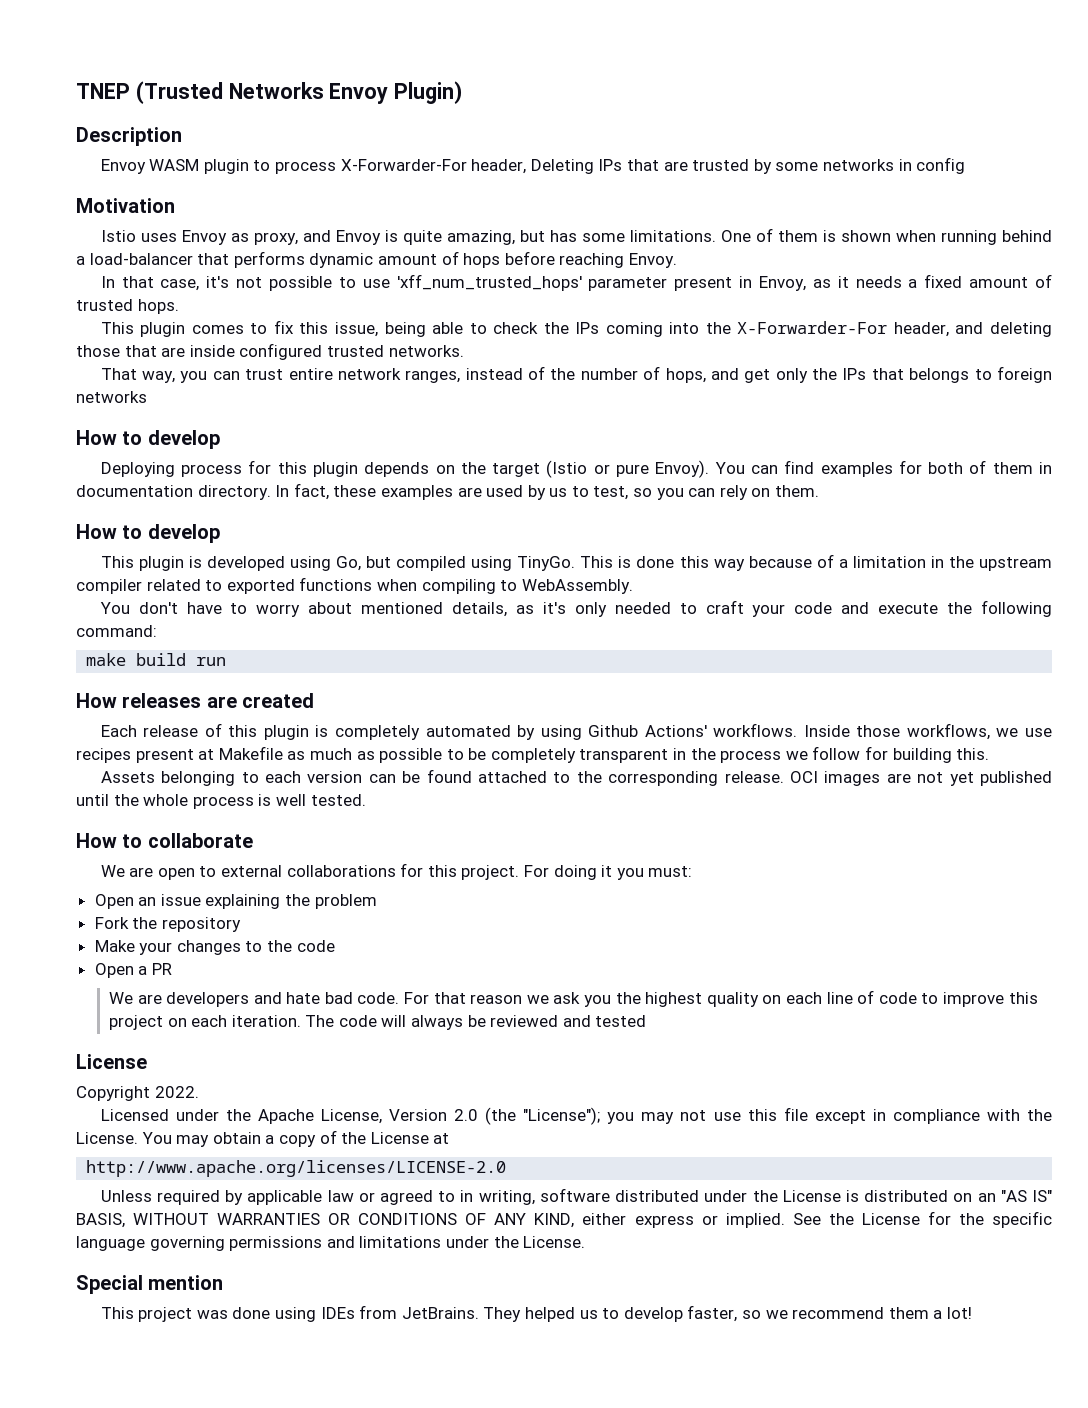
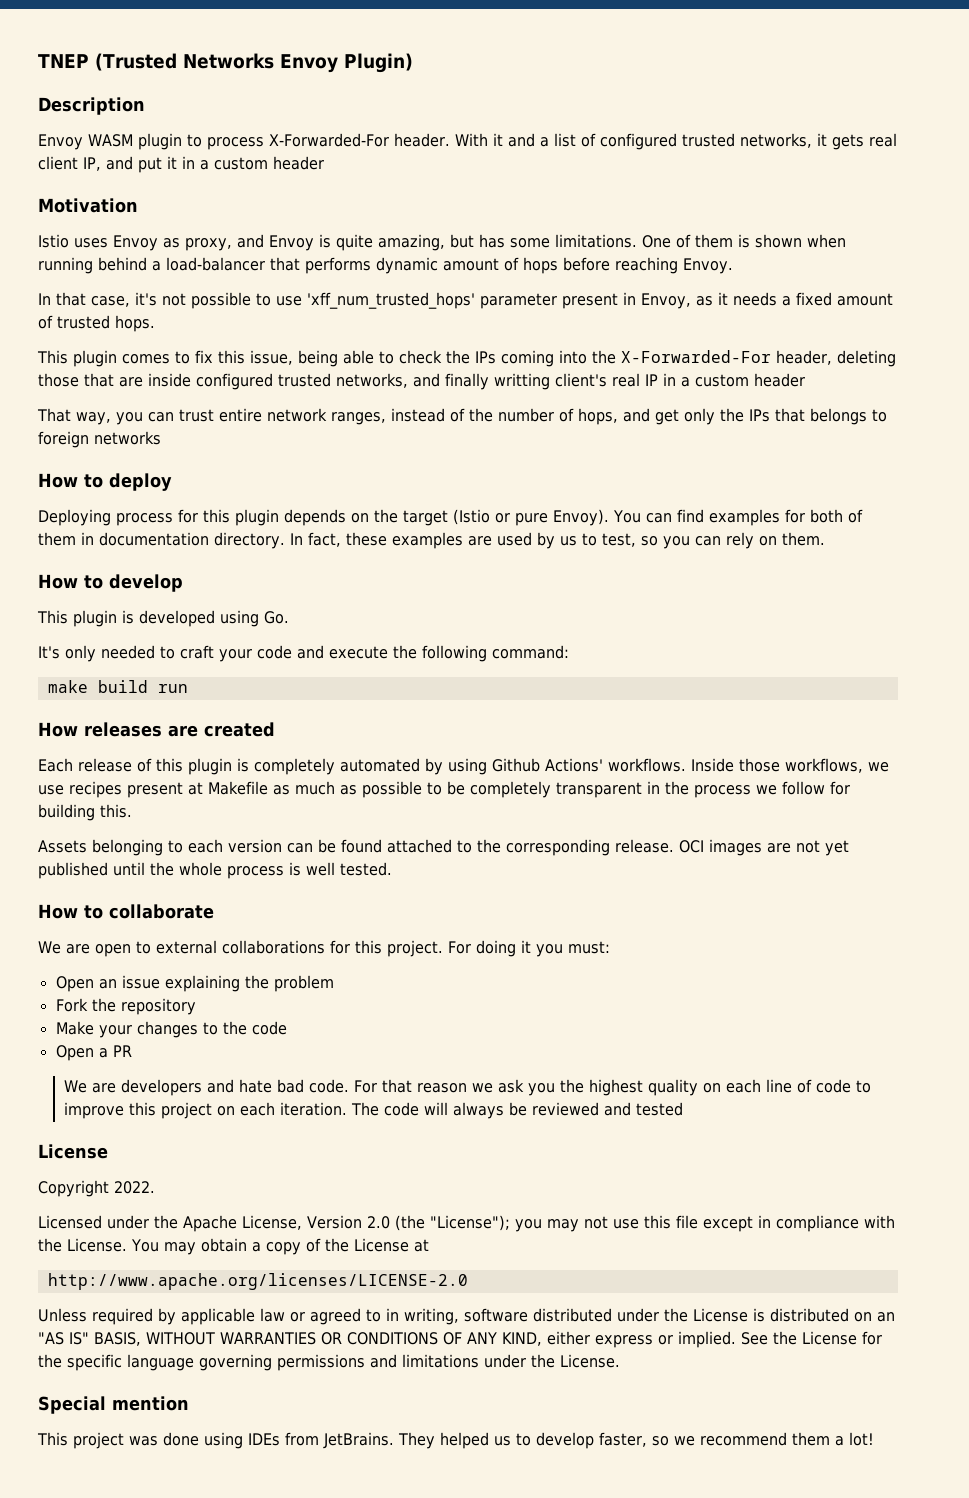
[340,157,966,174] X-Forwarder-For header, Deleting IPs that are trusted by some networks in config -> [268,133,897,150] [38,156,324,173] X-Forwarded-For header. With it and a list of configured trusted networks, it gets real client IP, and put it in a custom header
[737,321,984,337] X-Forwarder-For header, and -> [621,350,832,365] X-Forwarded-For header,
[388,345,464,357] networks. -> [336,373,805,390] networks, and finally writting client's real IP in a custom header
[147,430,220,449] develop -> [109,473,172,491] deploy
[336,554,1052,571] [76,577,633,594] [99,602,566,617] Go, but compiled using TinyGo. This is done this way because of a limitation in the upstream compiler related to exported functions when compiling to WebAssembly. // You don't have to worry about mentioned details, as it's -> [264,611,289,624] [38,646,60,659] Go. // It's

